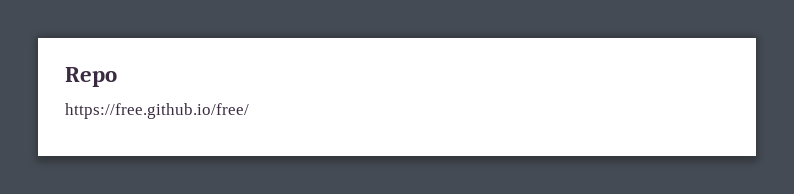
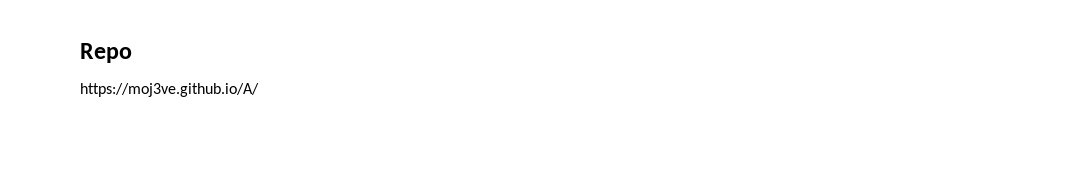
[65,103,249,119] https://free.github.io/free/ -> [80,83,259,97] https://moj3ve.github.io/A/

